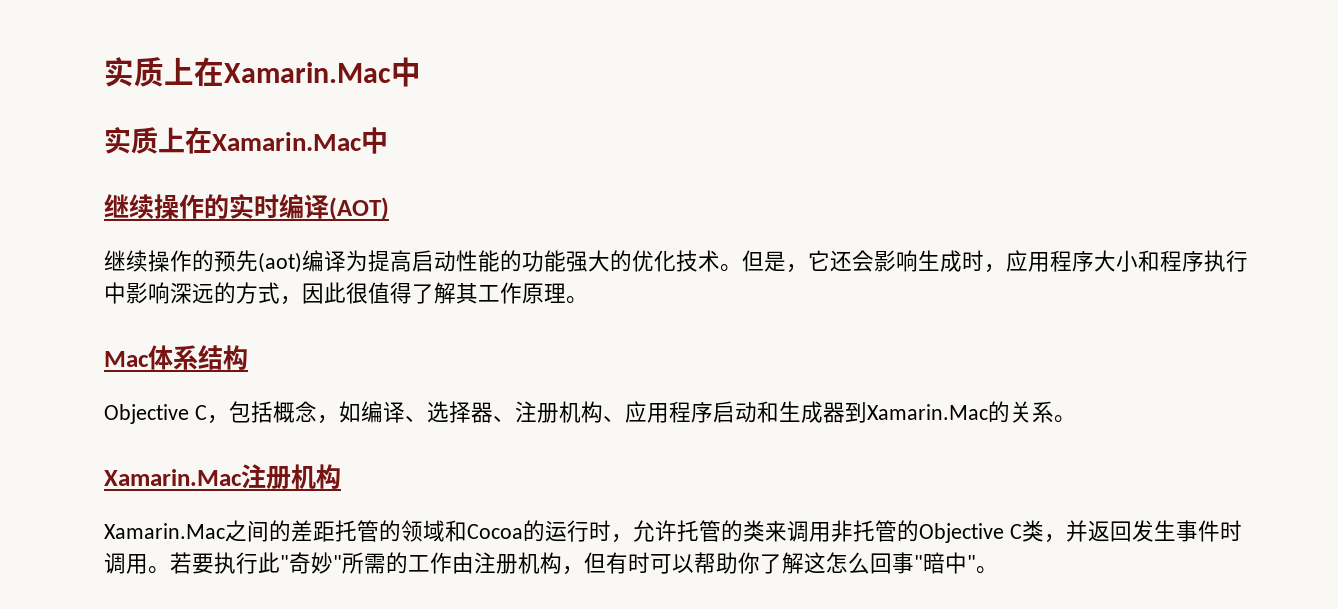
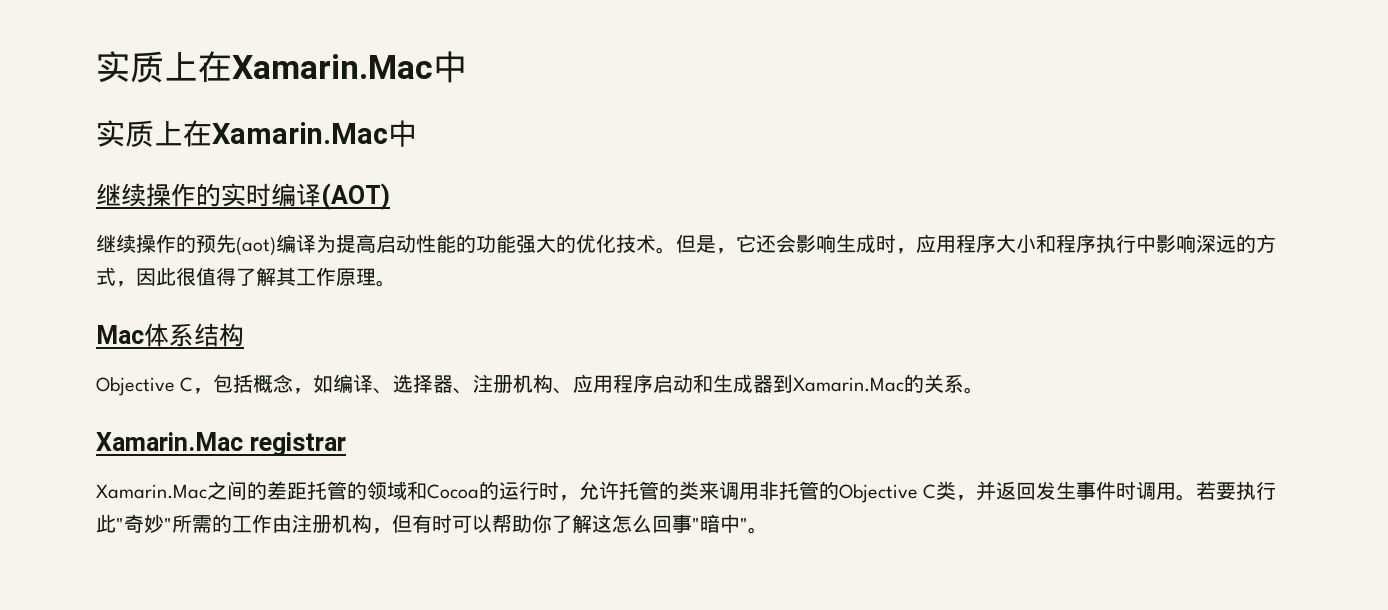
[241,464,341,489] 注册机构 -> [249,432,346,456] registrar

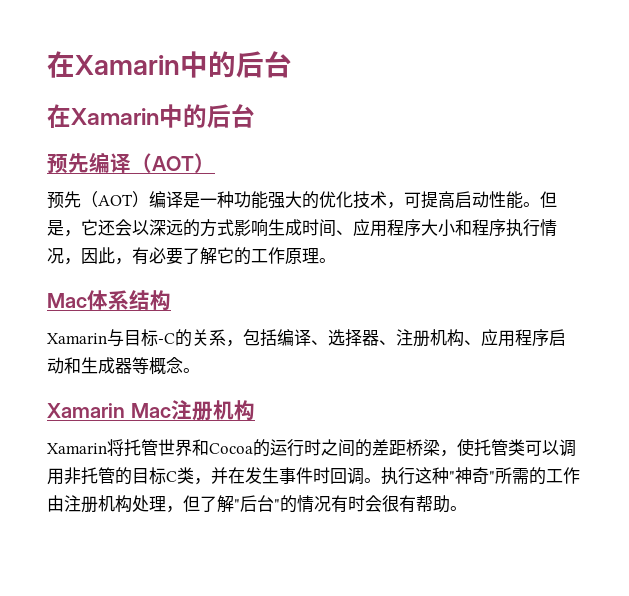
[96,51,467,83] [96,120,417,147] [96,183,390,210] [96,234,476,256] 实质上在Xamarin.Mac中 // 实质上在Xamarin.Mac中 // 继续操作的实时编译(AOT) // 继续操作的预先(aot)编译为提高启动性能的 -> [47,51,292,78] [47,104,255,128] [47,152,215,174] [47,191,234,209] 在Xamarin中的后台 // 在Xamarin中的后台 // 预先编译（AOT） // 预先（AOT）编译是一种
(656, 243) none -> [387,191,523,209] ，可提高启动性能
(796, 243) none -> [132,219,234,237] 以深远的方式
[896,248,916,254] ， -> [319,219,353,237] 间、
[1136,234,1276,253] [96,267,296,287] 中影响深远的方式，因此很值得了解其 -> [540,219,557,237] [47,247,251,265] 情况，因此，有必要了解它的
[96,374,334,396] Objective C，包括概念，如 -> [47,329,277,347] Xamarin与目标-C的关系，包括
[773,374,985,394] [96,432,346,456] [96,481,719,501] 到Xamarin.Mac的关系。 // Xamarin.Mac registrar // Xamarin.Mac之间的差距托管的领域和Cocoa的运行时，允许托管的类来 -> [132,357,200,375] [47,400,255,421] [47,438,559,457] 等概念。 // Xamarin Mac注册机构 // Xamarin将托管世界和Cocoa的运行时之间的差距桥梁，使托管类可以
[839,484,918,503] Objective -> [132,467,166,485] 目标
[996,481,1037,500] 返回 -> [228,467,245,484] 在
[1136,481,1277,501] [96,514,164,533] 调用。若要执行此"奇妙 -> [330,467,489,485] 回调。执行这种"神奇
[372,514,748,534] ，但有时可以帮助你了解这怎么回事"暗中" -> [132,495,450,513] 处理，但了解"后台"的情况有时会很有帮助

